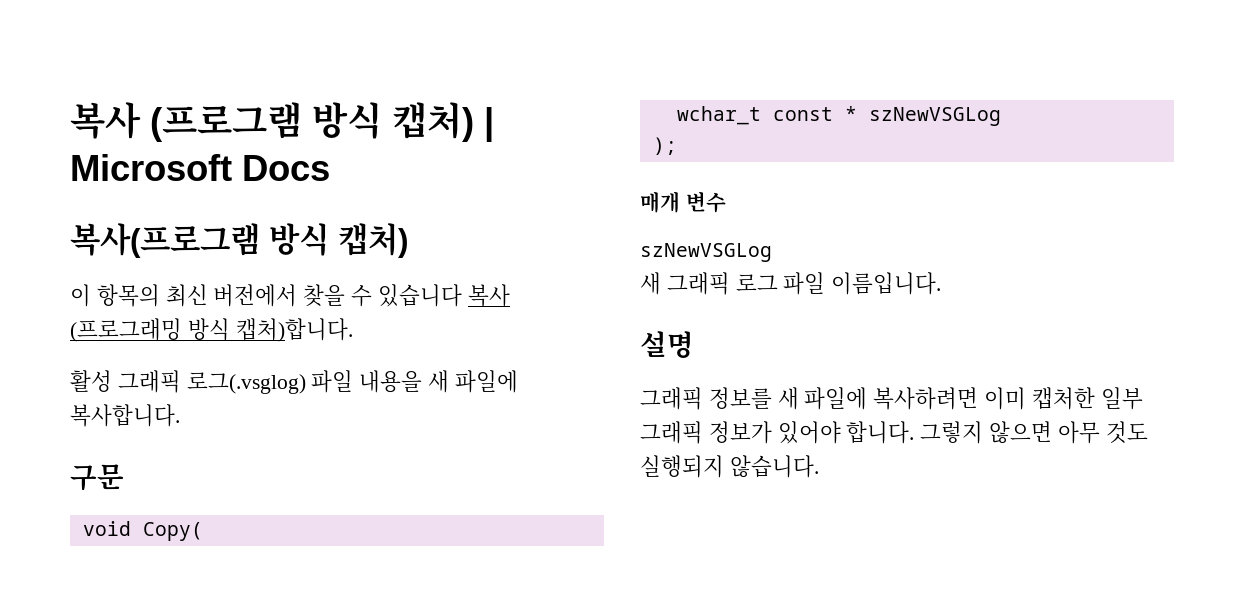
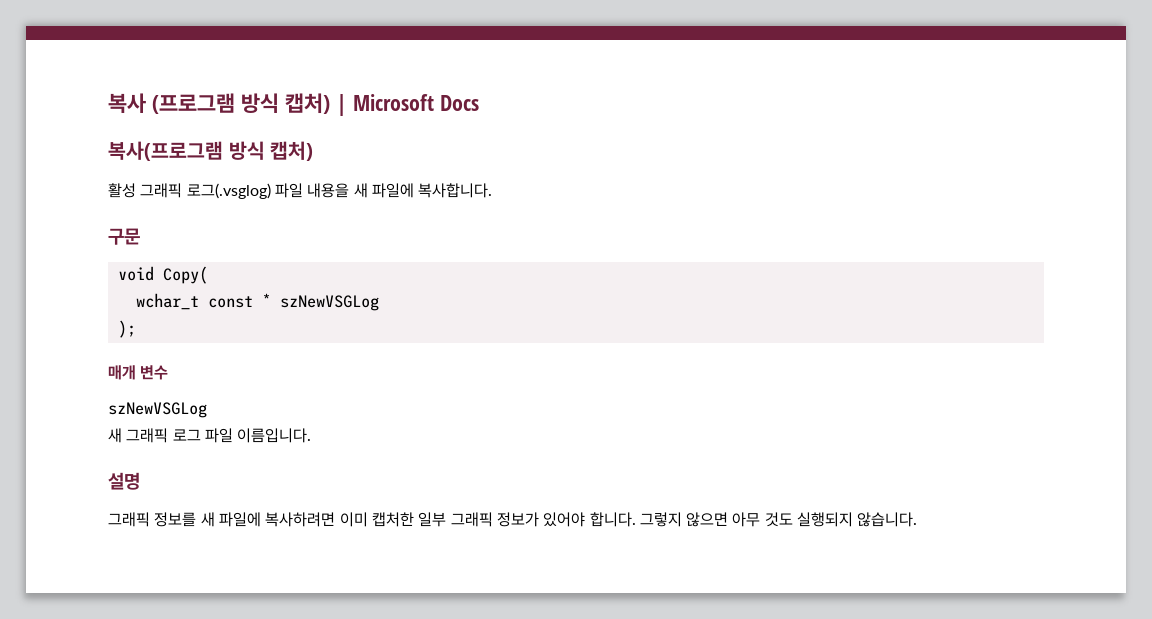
[70,284,510,307] [70,318,353,342] // 이 항목의 최신 버전에서 찾을 수 있습니다 복사 (프로그래밍 방식 캡처)합니다. -> (314, 151) none

